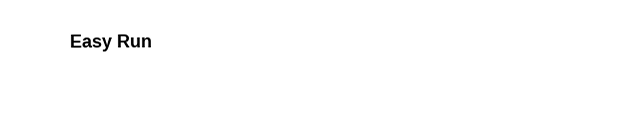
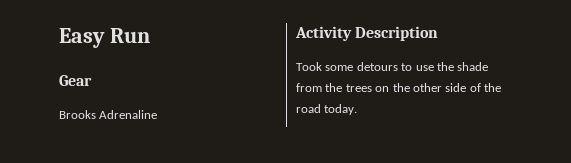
(152, 41) none -> [59,75,92,86] [59,110,158,119] [295,26,439,41] [296,62,489,71] [296,83,501,92] [296,104,358,115] // Gear // Brooks Adrenaline // Activity Description // Took some detours to use the shade from the trees on the other side of the road today.

